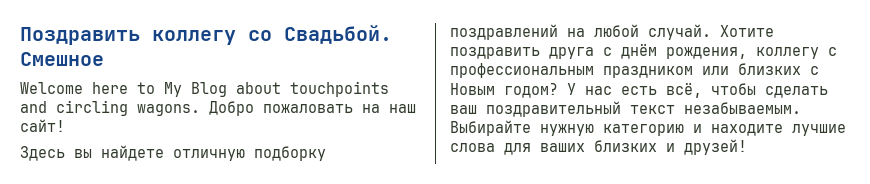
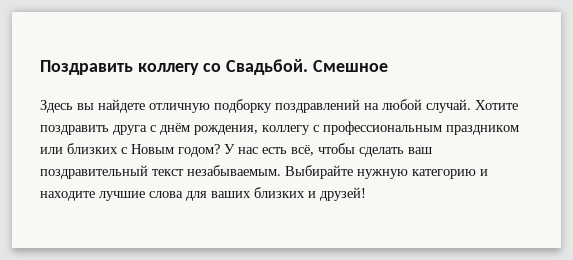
[20,81,389,97] [20,100,416,116] [20,119,65,132] // Welcome here to My Blog about touchpoints and circling wagons. Добро пожаловать на наш сайт! -> (388, 66) none

